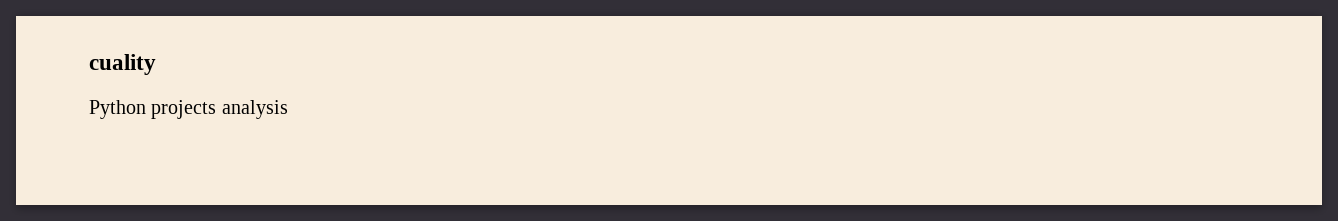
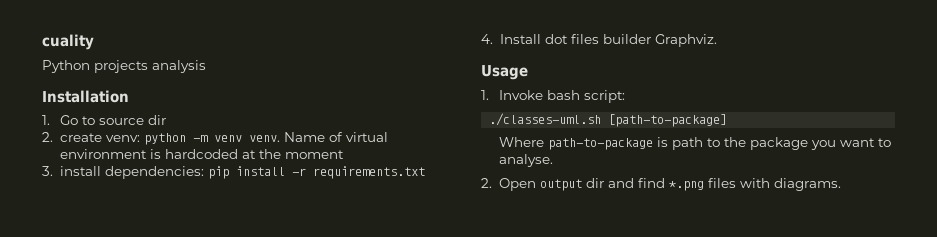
(288, 109) none -> [42,90,129,103] [42,115,167,125] [42,132,389,145] [60,149,345,159] [42,166,426,179] [481,34,717,47] [481,65,528,80] [481,90,626,103] [489,113,728,127] [499,137,892,150] [499,154,554,167] [481,178,842,191] // Installation // 1. Go to source dir // 2. create venv: python -m venv venv. Name of virtual environment is hardcoded at the moment // 3. install dependencies: pip install -r requirements.txt // 4. Install dot files builder Graphviz. // Usage // 1. Invoke bash script: // ./classes-uml.sh [path-to-package] // Where path-to-package is path to the package you want to analyse. // 2. Open output dir and find *.png files with diagrams.

